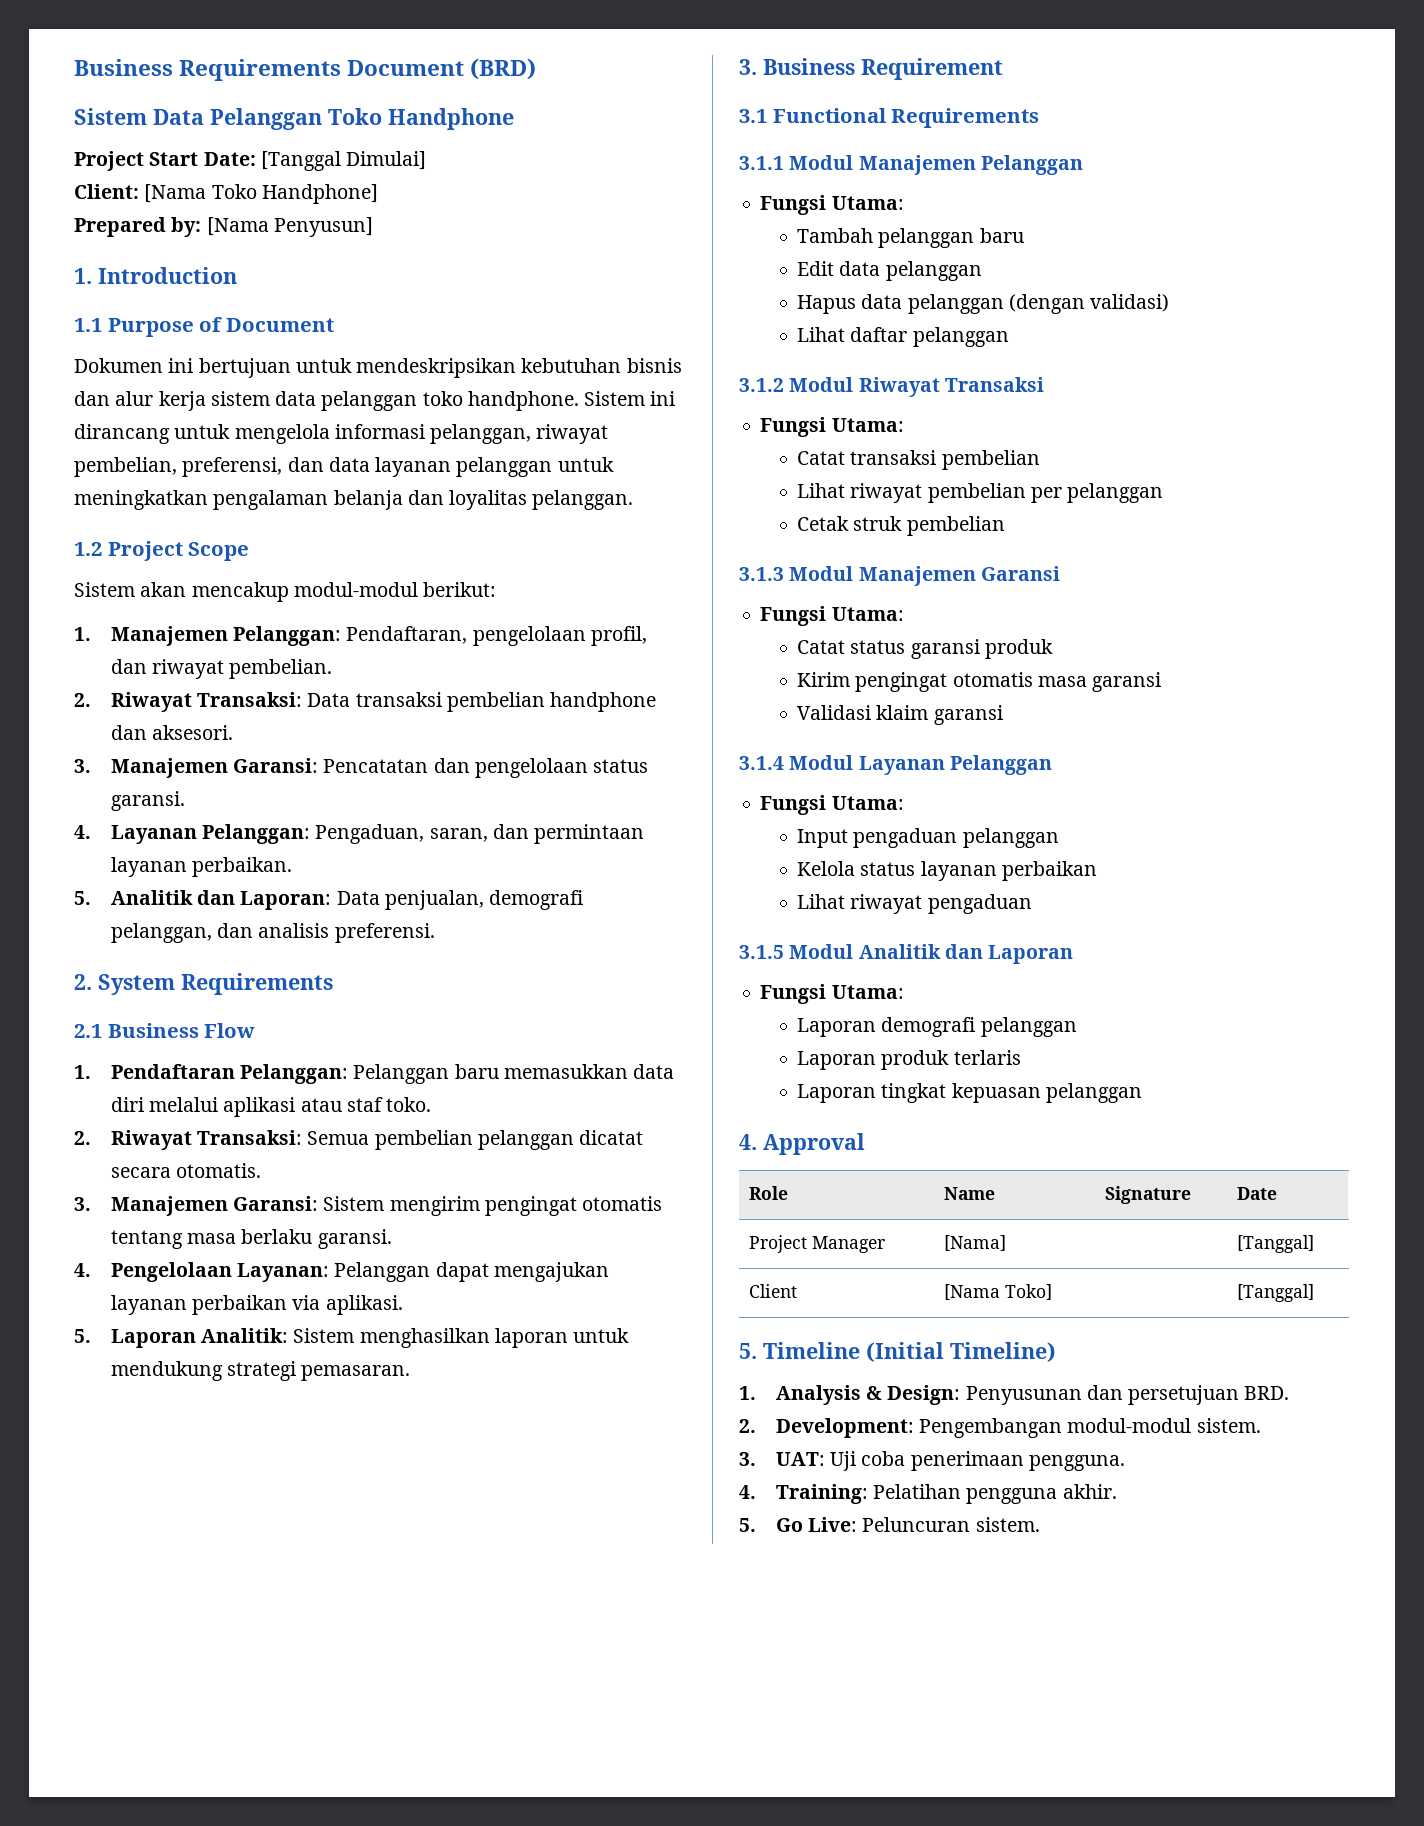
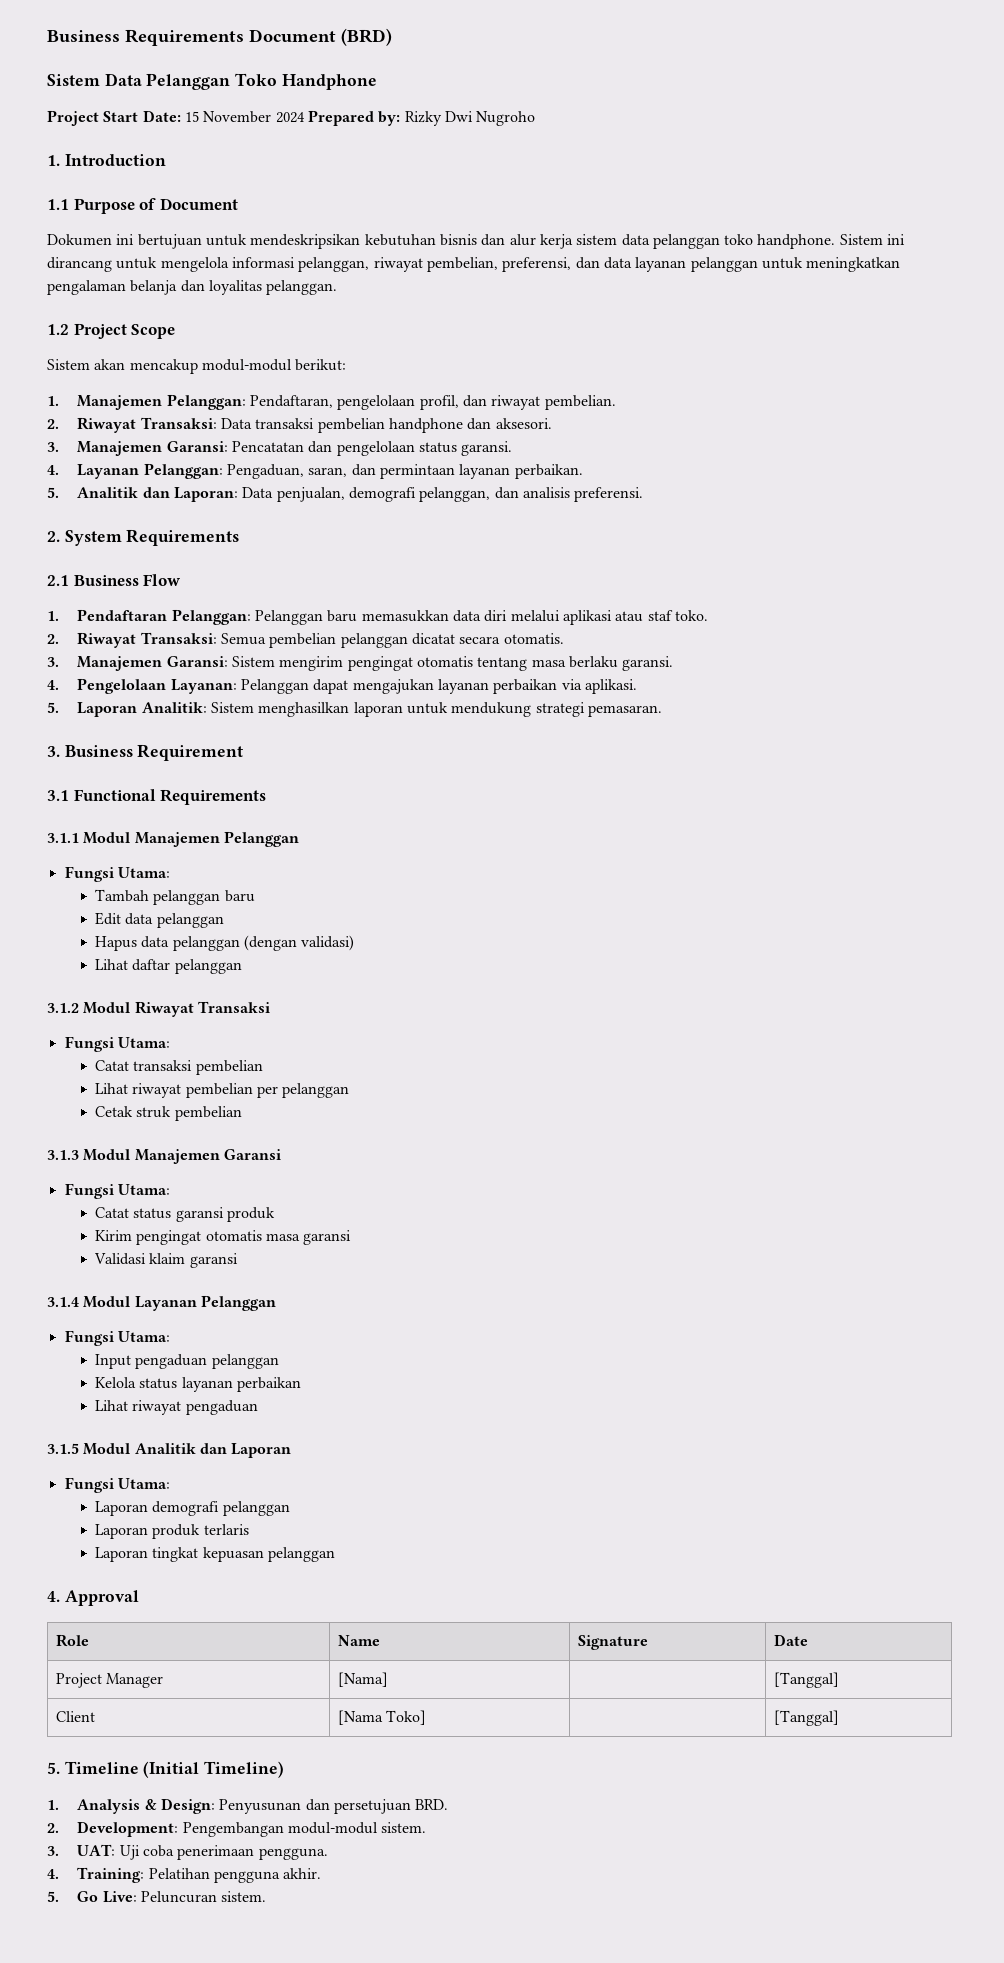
[260,151,427,171] [74,184,378,204] [74,217,373,237] [Tanggal Dimulai] // Client: [Nama Toko Handphone] // Prepared by: [Nama Penyusun] -> [184,110,536,126] 15 November 2024 Prepared by: Rizky Dwi Nugroho

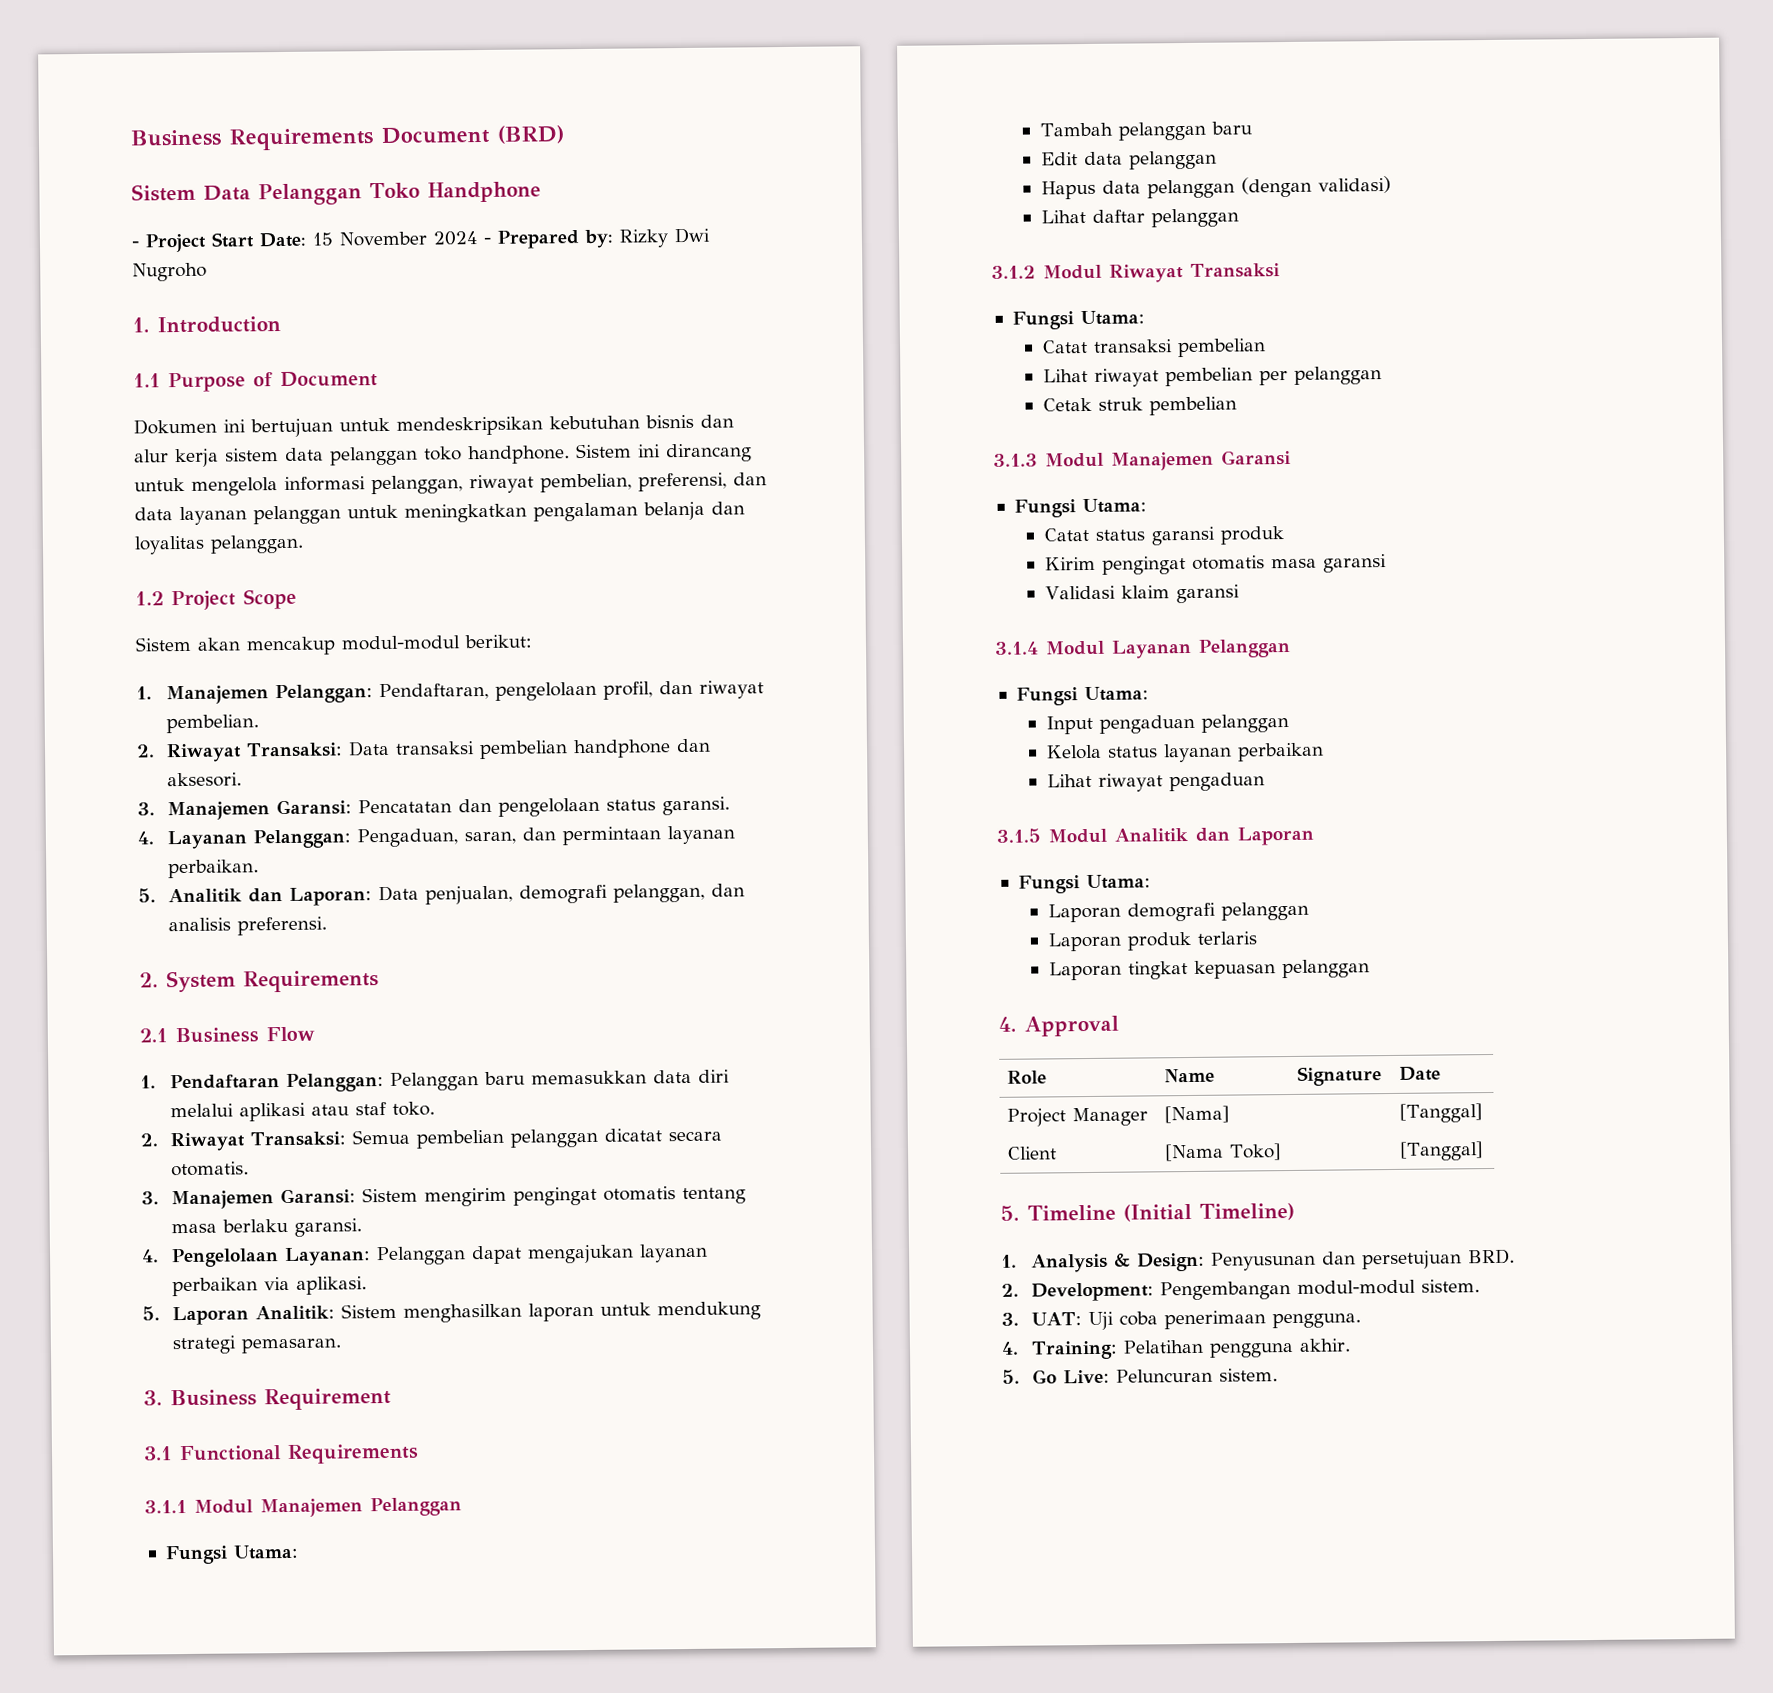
(377, 82) none -> [131,241,140,248] -
(305, 117) none -> [483,237,491,244] -

